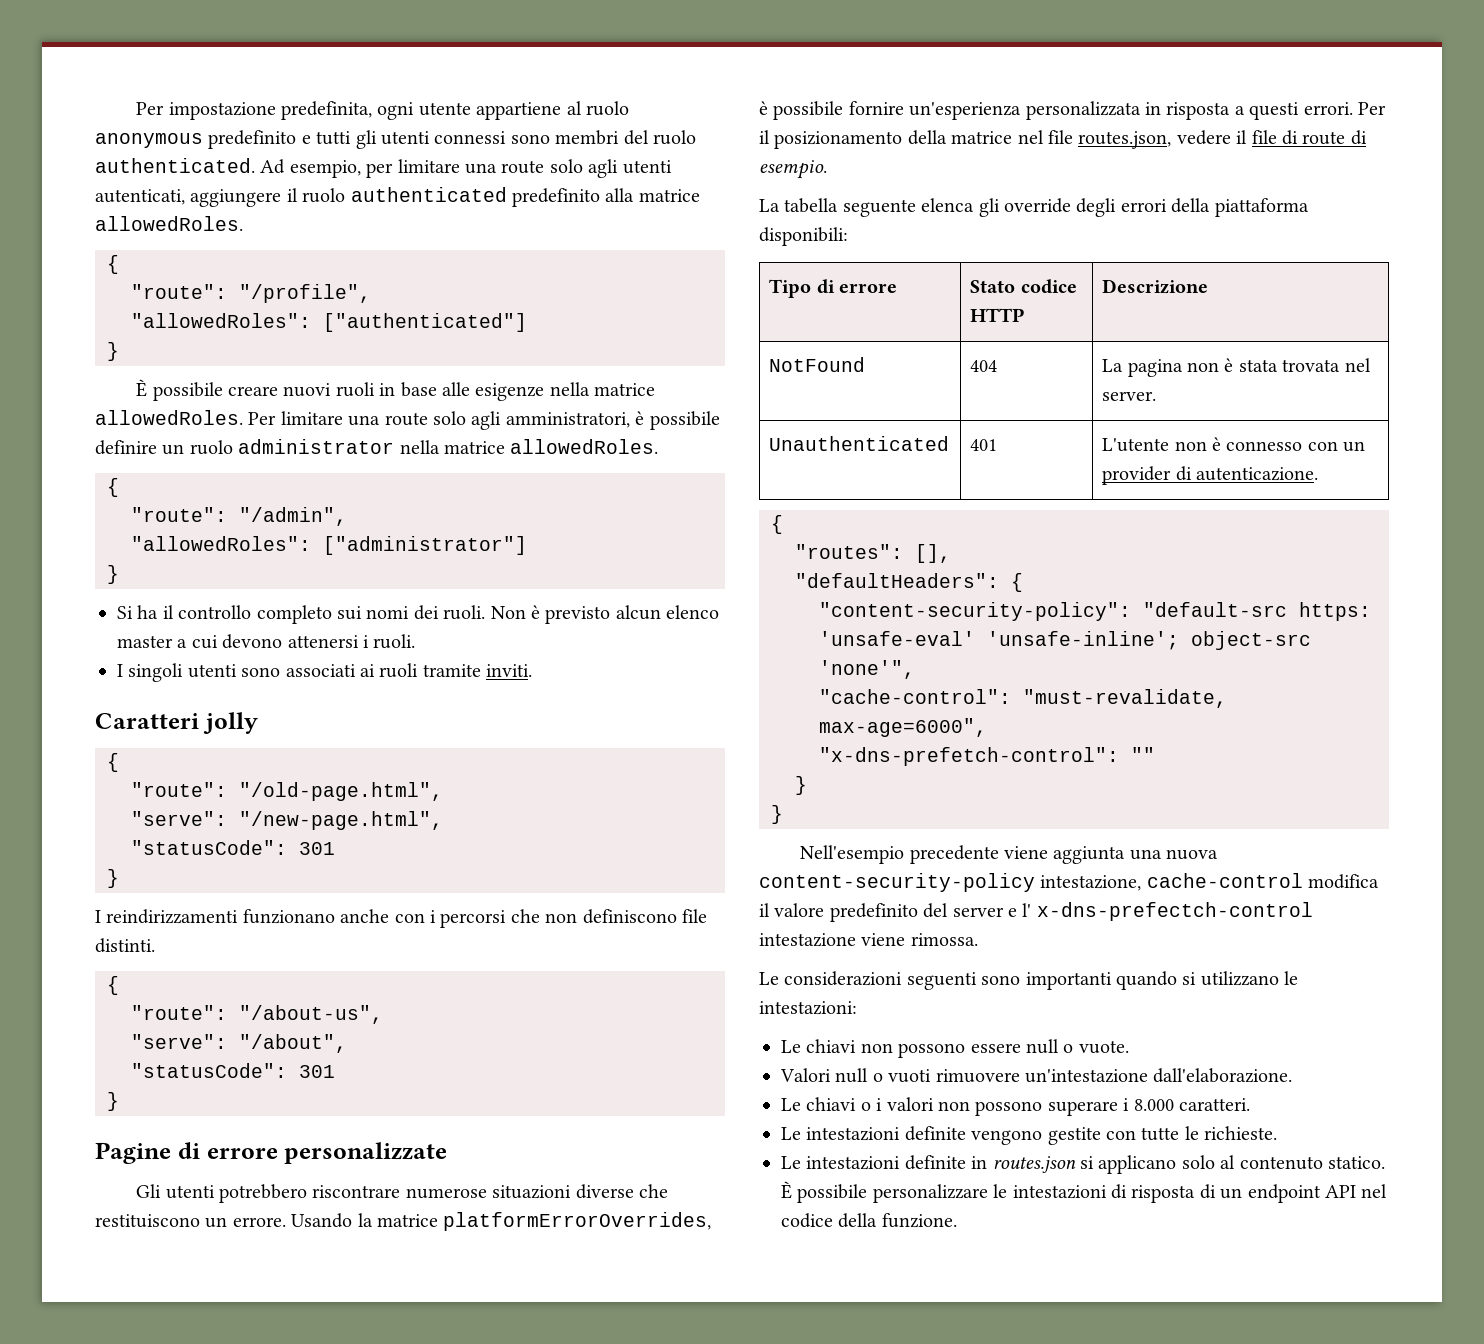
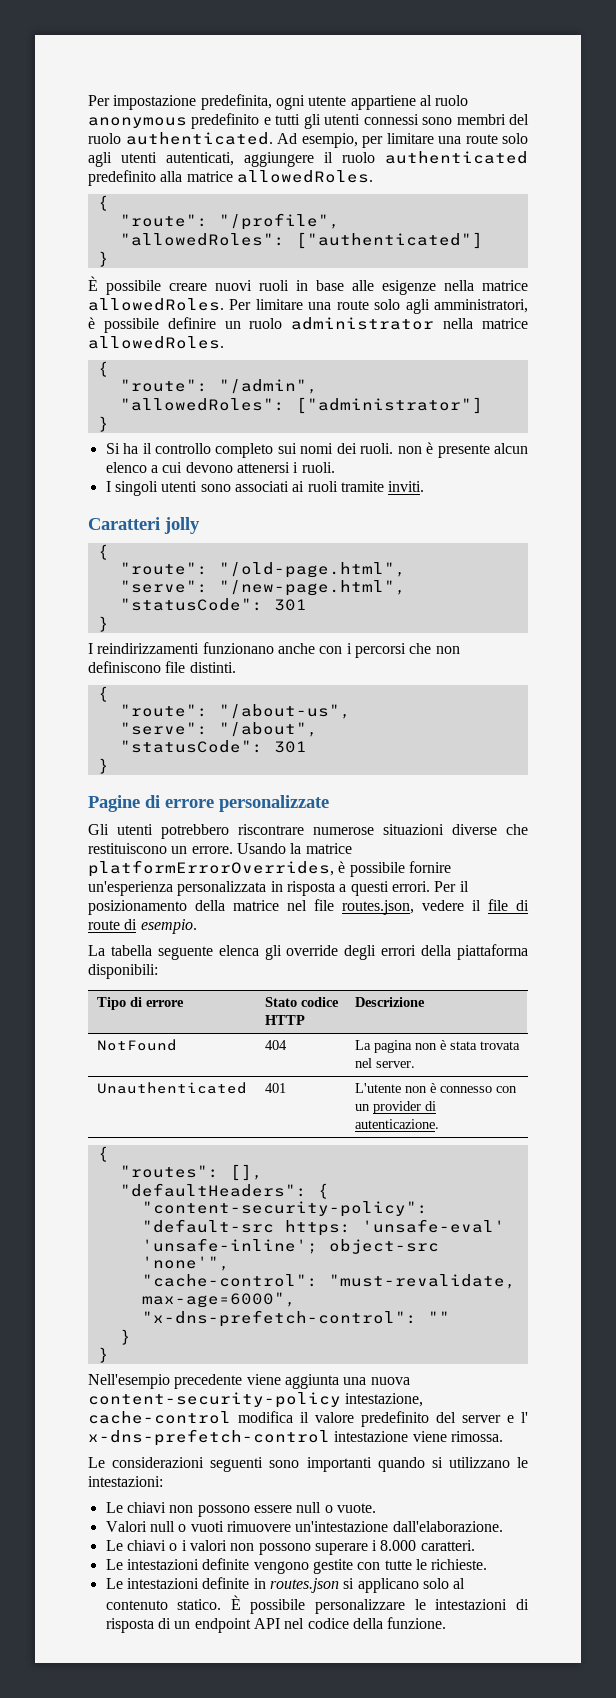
[490,605,611,624] Non è previsto -> [397,442,490,458] non è presente
[117,635,173,648] master -> (147, 467) none
[1036,902,1313,921] x-dns-prefectch-control -> [88,1429,330,1446] x-dns-prefetch-control

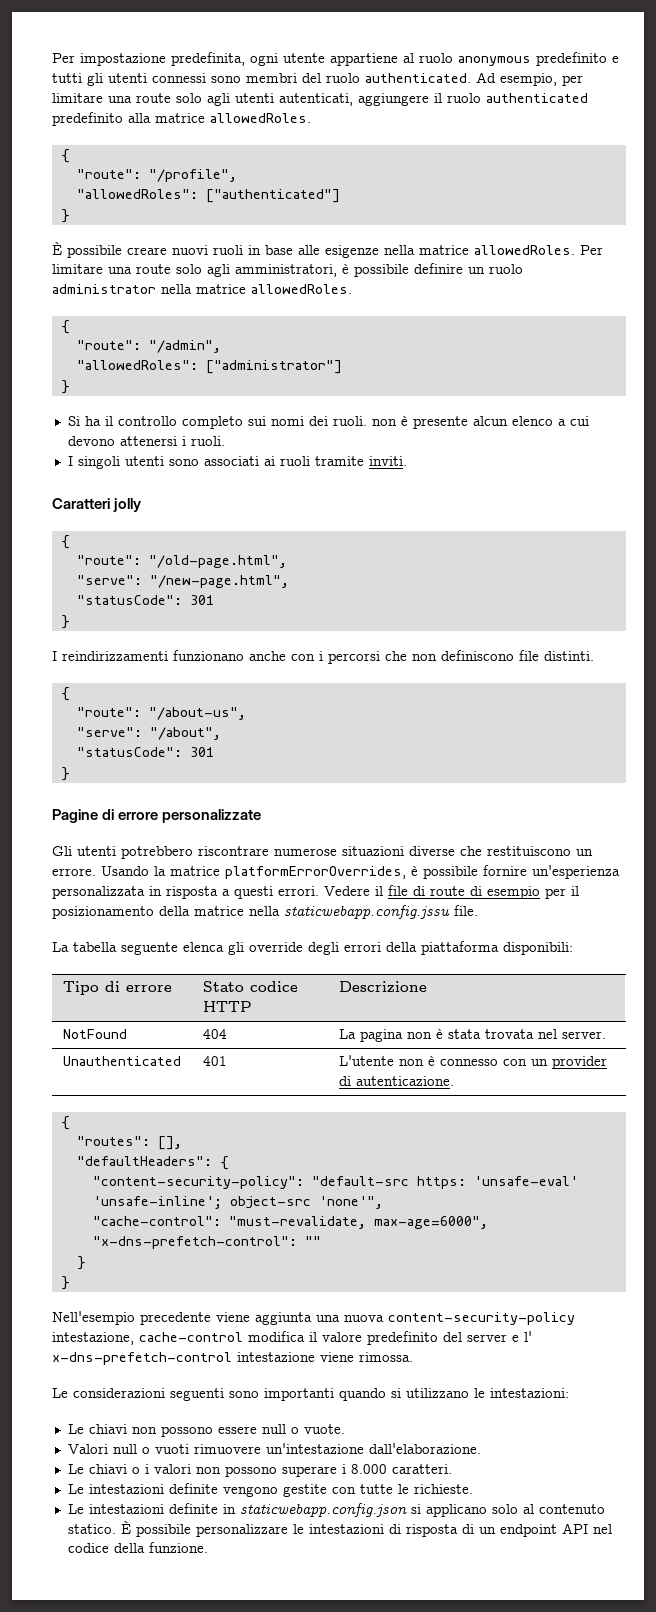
[434,881,469,892] [88,899,464,915] Per il posizionamento della matrice nel file routes.json, vedere -> [324,886,370,896] Vedere
[140,919,197,934] esempio. -> [487,886,579,899] [52,905,478,919] esempio per il posizionamento della matrice nella staticwebapp.config.jssu file.
[269,1578,339,1593] routes.json -> [239,1503,407,1517] staticwebapp.config.json

